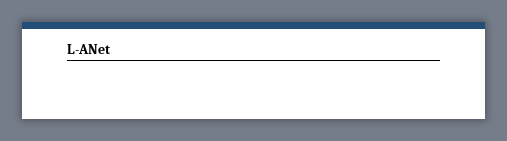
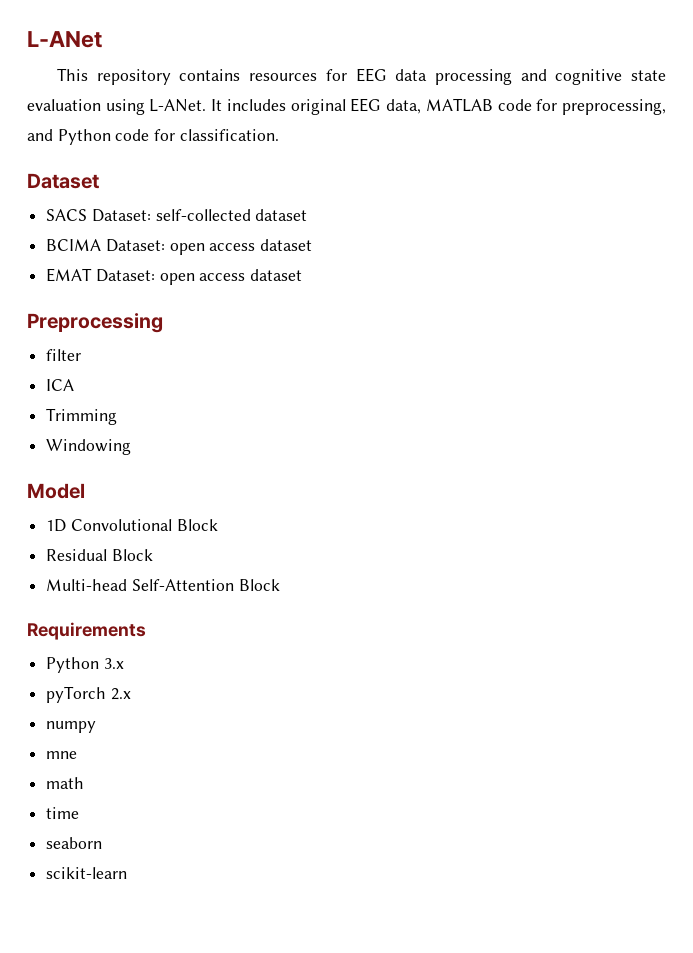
(111, 49) none -> [57,68,666,85] [27,98,667,115] [27,129,279,145] [27,173,99,189] [46,209,308,222] [46,239,313,255] [46,268,303,285] [27,313,163,333] [46,349,82,361] [46,379,75,391] [46,408,118,425] [46,439,132,455] [27,483,85,499] [46,519,218,532] [46,549,153,561] [46,579,280,591] [27,622,146,640] [46,657,124,673] [46,686,131,703] [46,721,97,733] [46,751,78,759] [46,777,85,789] [46,807,80,819] [46,837,103,849] [46,867,128,879] // This repository contains resources for EEG data processing and cognitive state evaluation using L-ANet. It includes original EEG data, MATLAB code for preprocessing, and Python code for classification. // Dataset // SACS Dataset: self-collected dataset // BCIMA Dataset: open access dataset // EMAT Dataset: open access dataset // Preprocessing // filter // ICA // Trimming // Windowing // Model // 1D Convolutional Block // Residual Block // Multi-head Self-Attention Block // Requirements // Python 3.x // pyTorch 2.x // numpy // mne // math // time // seaborn // scikit-learn

